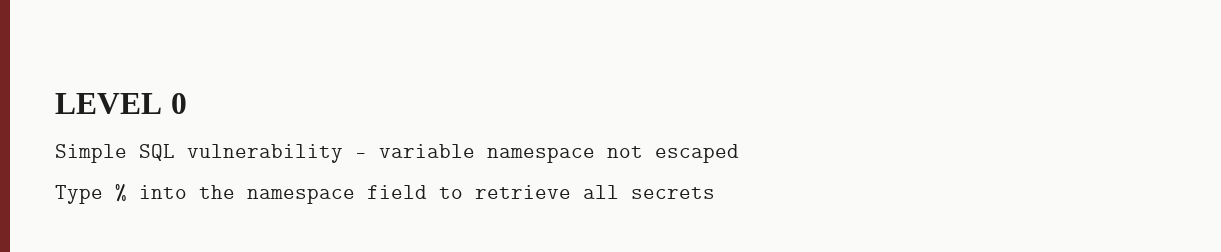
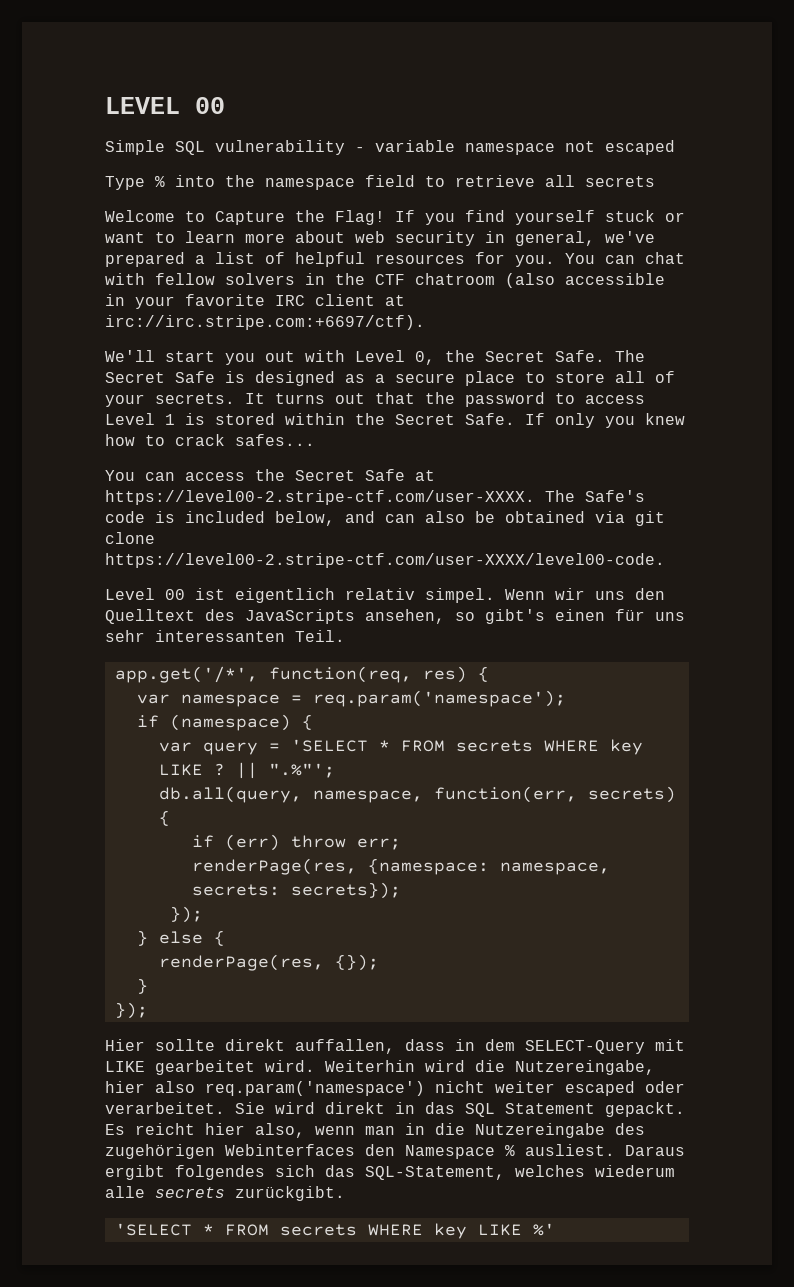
[170,93,187,114] 0 -> [195,97,225,114] 00
(715, 193) none -> [105,210,685,225] [105,231,655,246] [105,252,685,267] [105,273,665,288] [105,294,405,309] [105,315,425,330] [105,350,645,365] [105,371,675,386] [105,392,645,407] [105,413,685,428] [105,434,315,446] [105,469,435,481] [105,490,645,505] [105,511,665,526] [105,532,155,544] [105,553,665,568] [105,588,665,603] [105,609,685,624] [105,630,345,642] [114,666,489,683] [136,690,566,707] [136,714,313,731] [158,739,643,755] [158,762,335,779] [158,786,676,803] [158,810,170,826] [191,834,401,851] [191,858,610,875] [191,882,401,899] [169,906,203,923] [136,930,225,946] [158,954,379,971] [136,978,148,994] [114,1002,148,1019] [105,1039,685,1054] [105,1060,655,1075] [105,1081,685,1096] [105,1102,685,1117] [105,1123,645,1138] [105,1144,685,1159] [105,1165,675,1180] [105,1186,345,1201] [114,1223,555,1239] // Welcome to Capture the Flag! If you find yourself stuck or want to learn more about web security in general, we've prepared a list of helpful resources for you. You can chat with fellow solvers in the CTF chatroom (also accessible in your favorite IRC client at irc://irc.stripe.com:+6697/ctf). // We'll start you out with Level 0, the Secret Safe. The Secret Safe is designed as a secure place to store all of your secrets. It turns out that the password to access Level 1 is stored within the Secret Safe. If only you knew how to crack safes... // You can access the Secret Safe at https://level00-2.stripe-ctf.com/user-XXXX. The Safe's code is included below, and can also be obtained via git clone https://level00-2.stripe-ctf.com/user-XXXX/level00-code. // Level 00 ist eigentlich relativ simpel. Wenn wir uns den Quelltext des JavaScripts ansehen, so gibt's einen für uns sehr interessanten Teil. // app.get('/*', function(req, res) { // var namespace = req.param('namespace'); // if (namespace) { // var query = 'SELECT * FROM secrets WHERE key LIKE ? || ".%"'; // db.all(query, namespace, function(err, secrets) { // if (err) throw err; // renderPage(res, {namespace: namespace, secrets: secrets}); // }); // } else { // renderPage(res, {}); // } // }); // Hier sollte direkt auffallen, dass in dem SELECT-Query mit LIKE gearbeitet wird. Weiterhin wird die Nutzereingabe, hier also req.param('namespace') nicht weiter escaped oder verarbeitet. Sie wird direkt in das SQL Statement gepackt. Es reicht hier also, wenn man in die Nutzereingabe des zugehörigen Webinterfaces den Namespace % ausliest. Daraus ergibt folgendes sich das SQL-Statement, welches wiederum alle secrets zurückgibt. // 'SELECT * FROM secrets WHERE key LIKE %'

